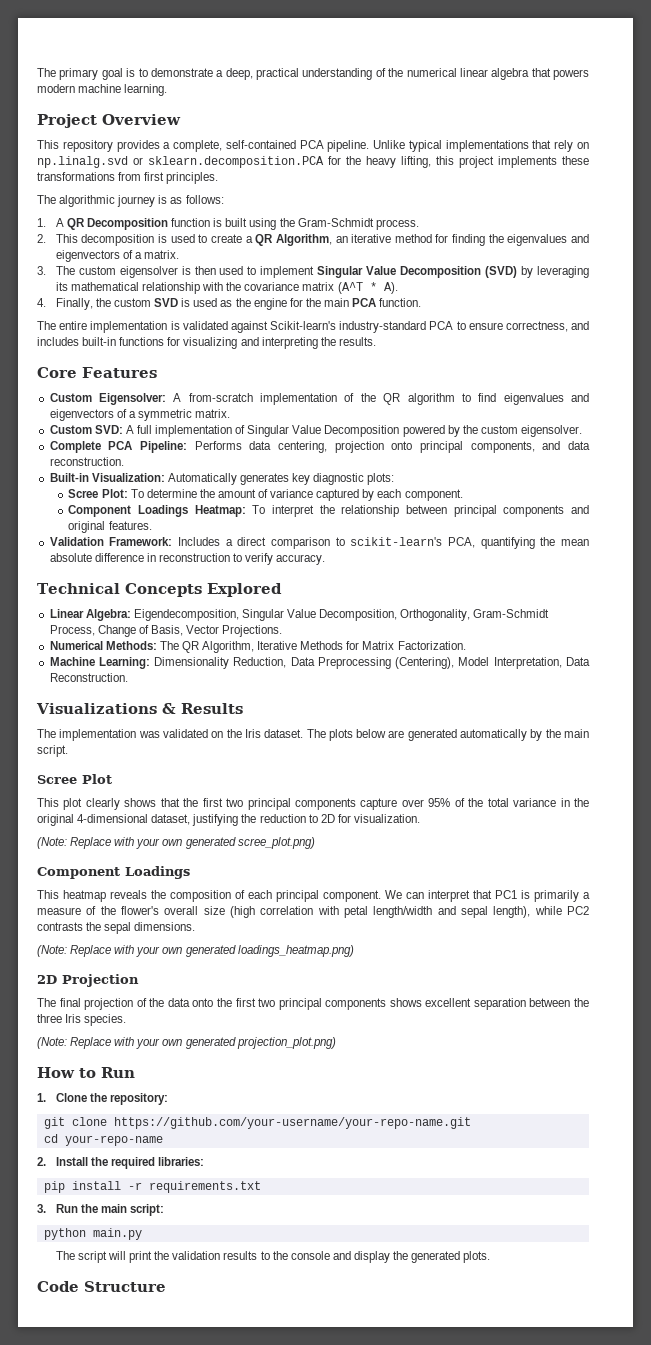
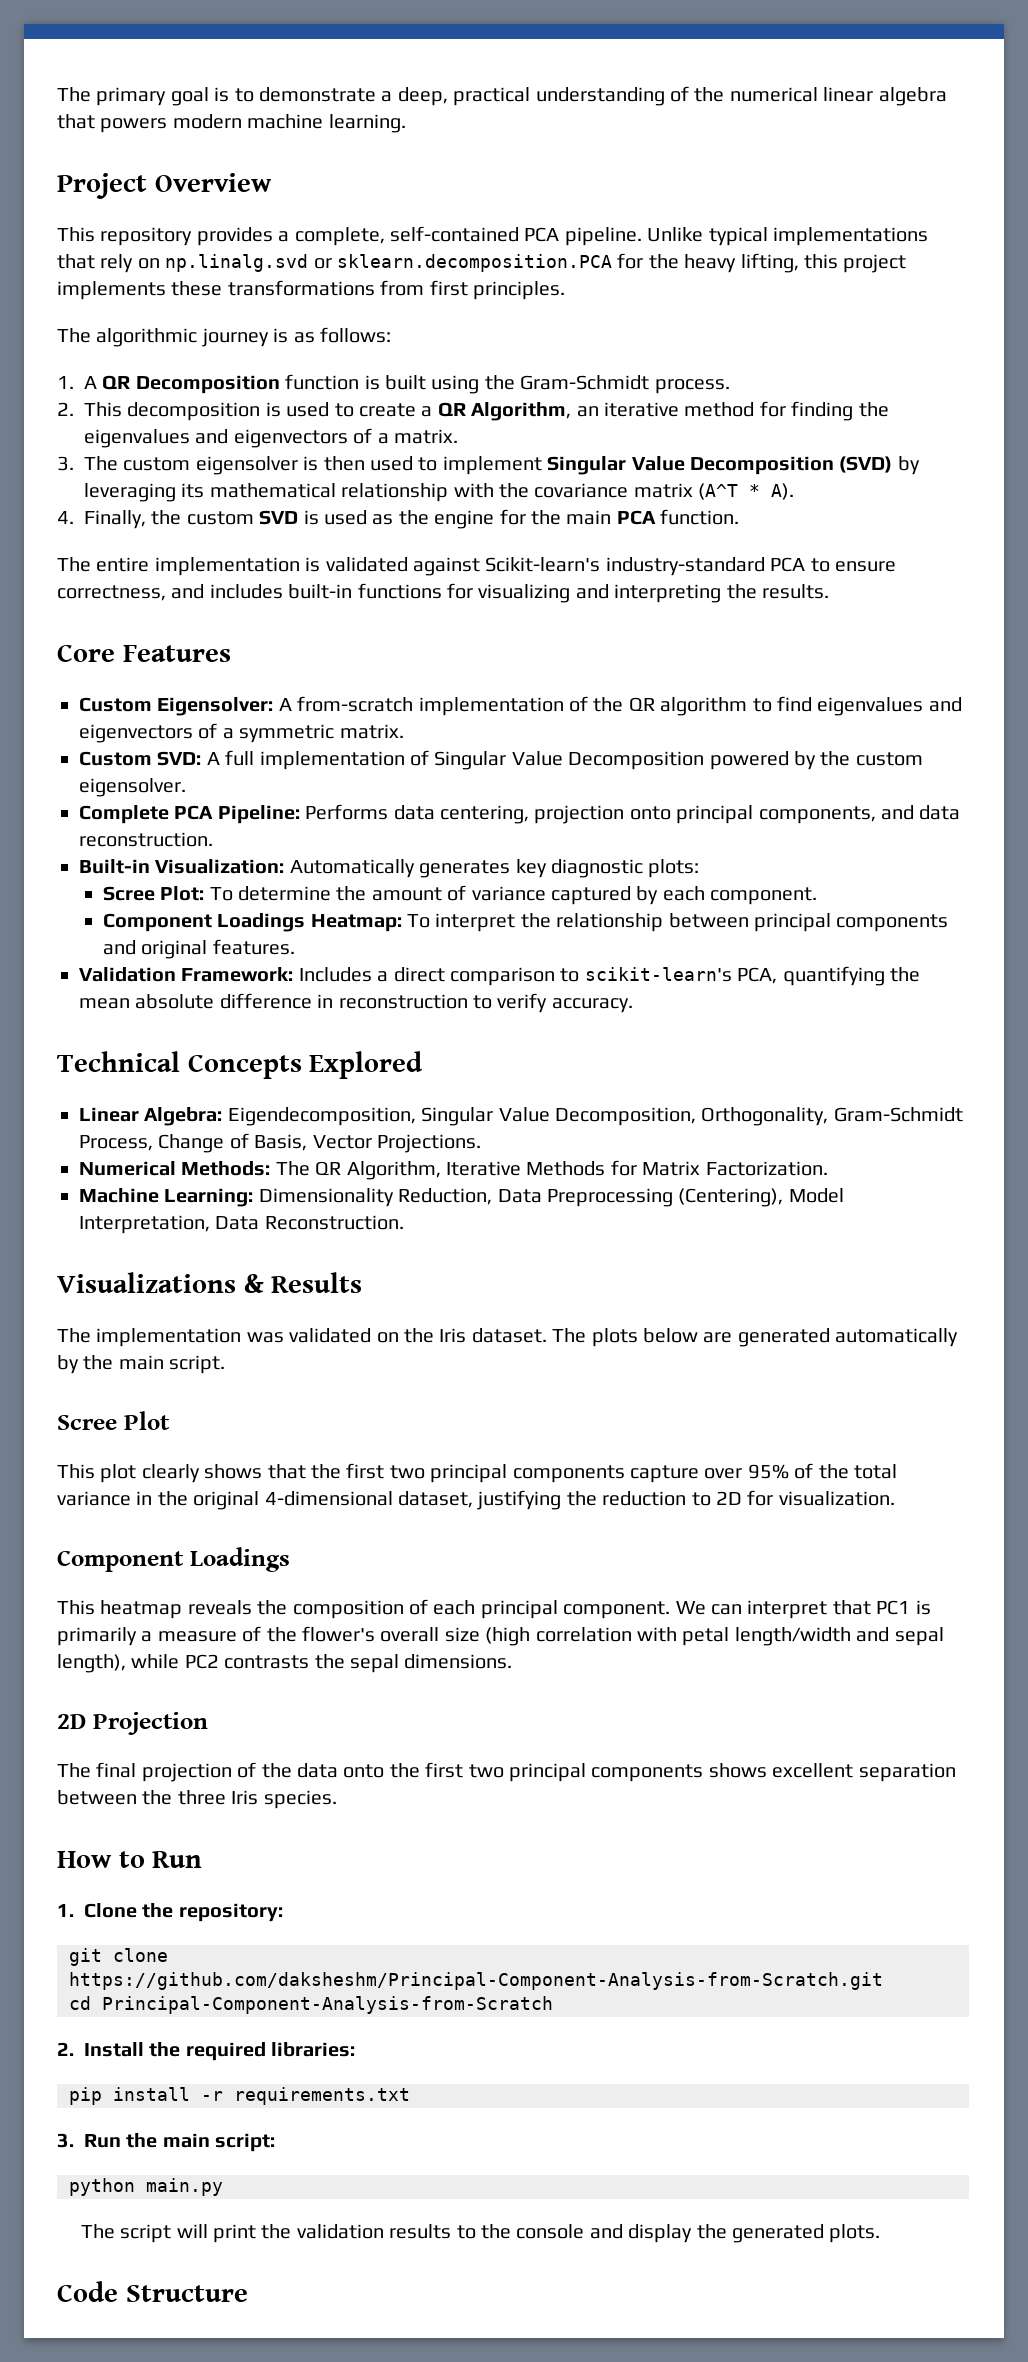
[37,837,315,849] // (Note: Replace with your own generated scree_plot.png) -> (895, 1498) none
[37,945,354,957] // (Note: Replace with your own generated loadings_heatmap.png) -> (513, 1661) none
[37,1037,336,1049] // (Note: Replace with your own generated projection_plot.png) -> (337, 1799) none
[113,1117,471,1129] https://github.com/your-username/your-repo-name.git -> [69,1972,883,1990] https://github.com/daksheshm/Principal-Component-Analysis-from-Scratch.git
[64,1135,163,1146] your-repo-name -> [102,1996,553,2014] Principal-Component-Analysis-from-Scratch

